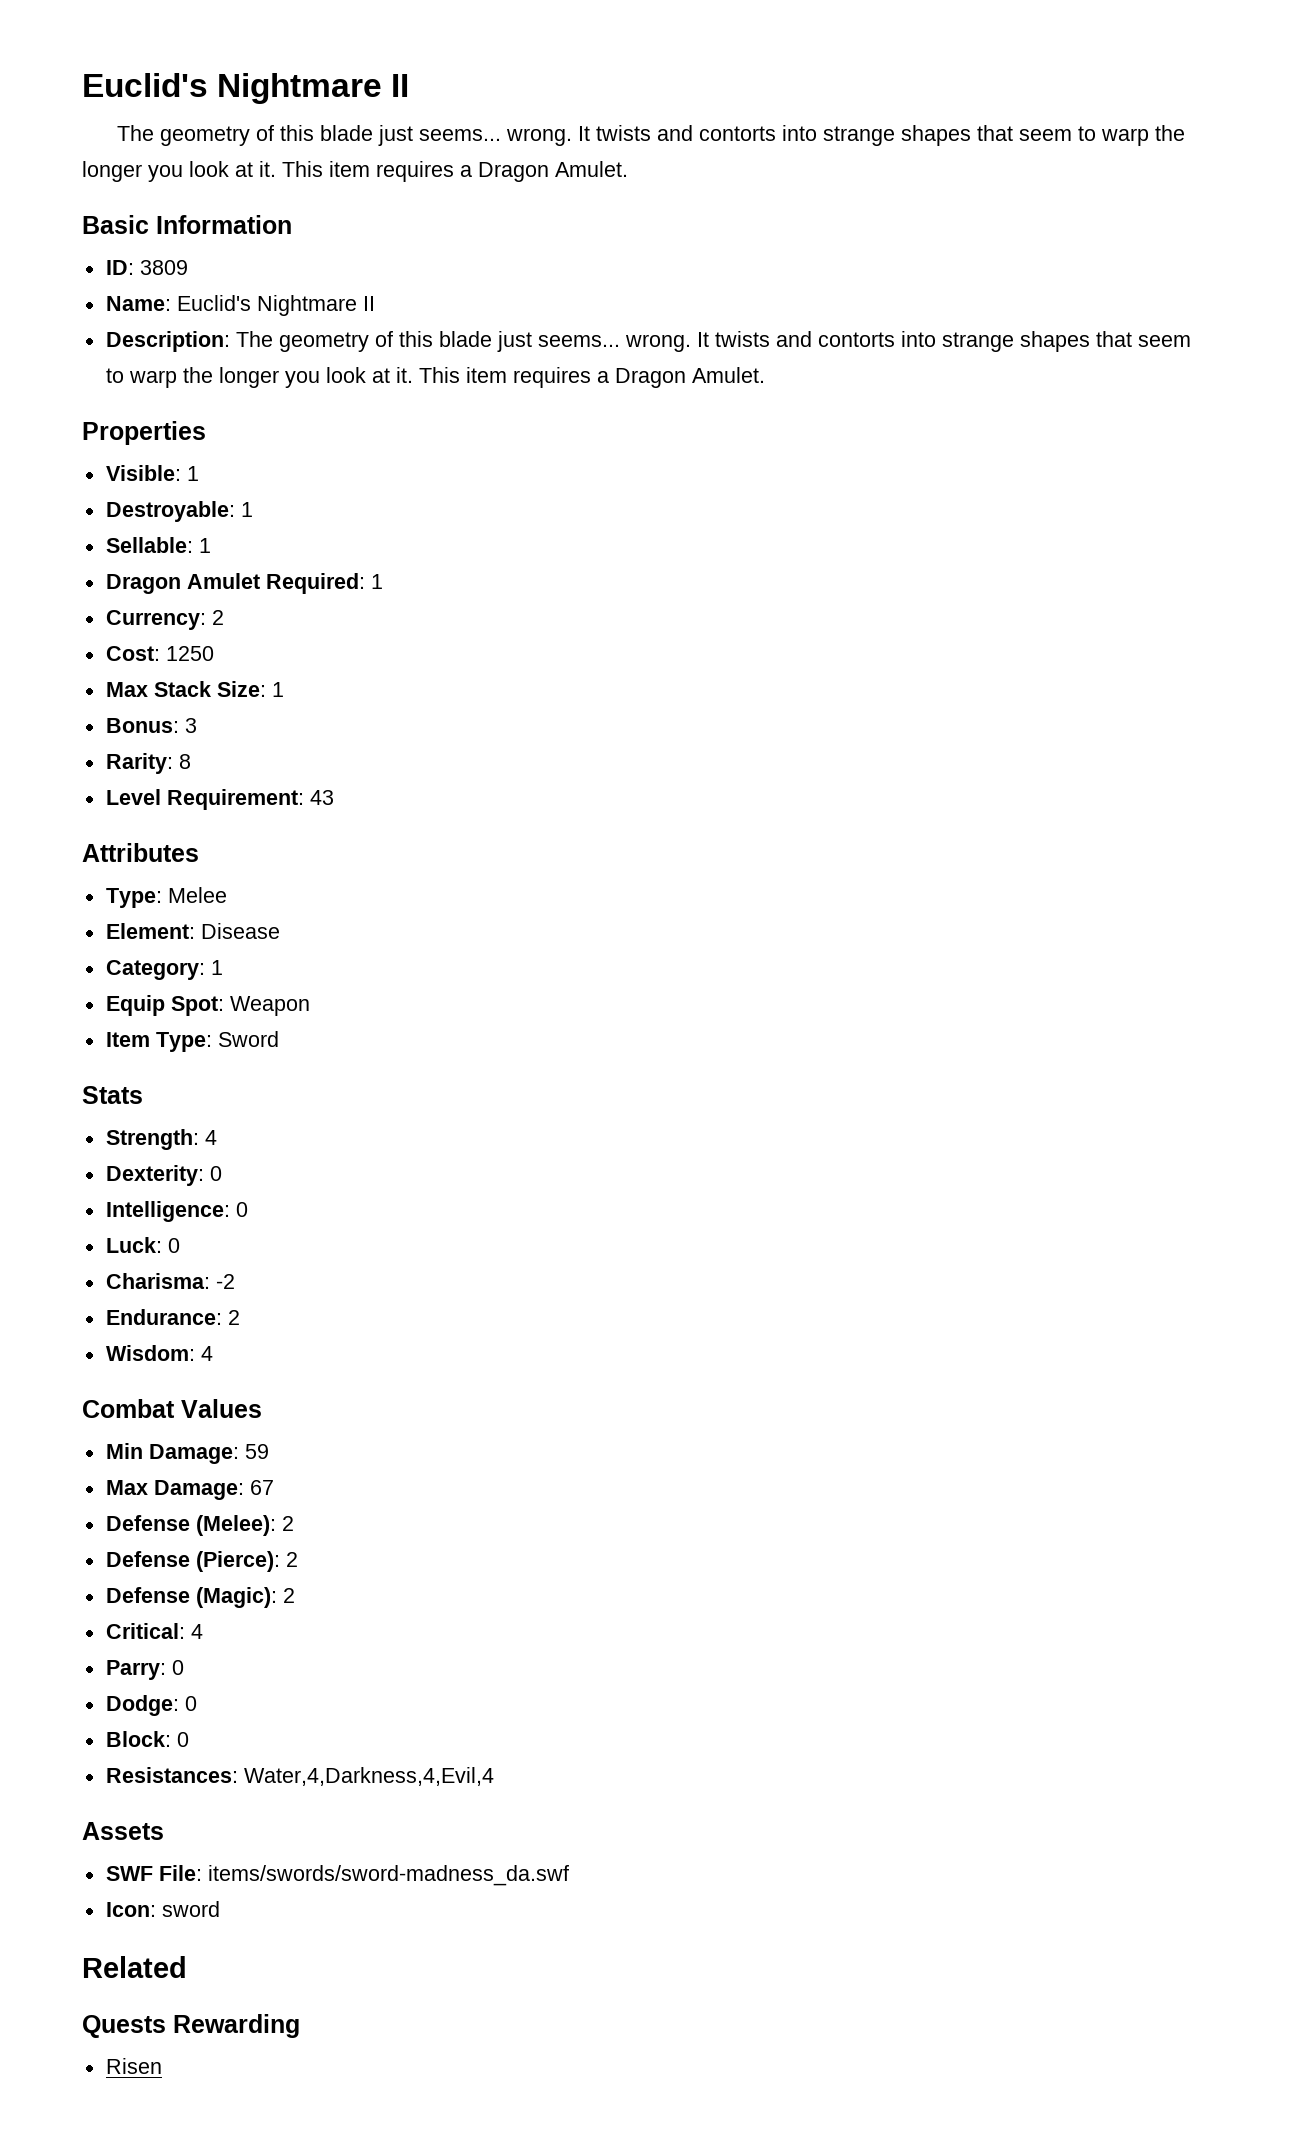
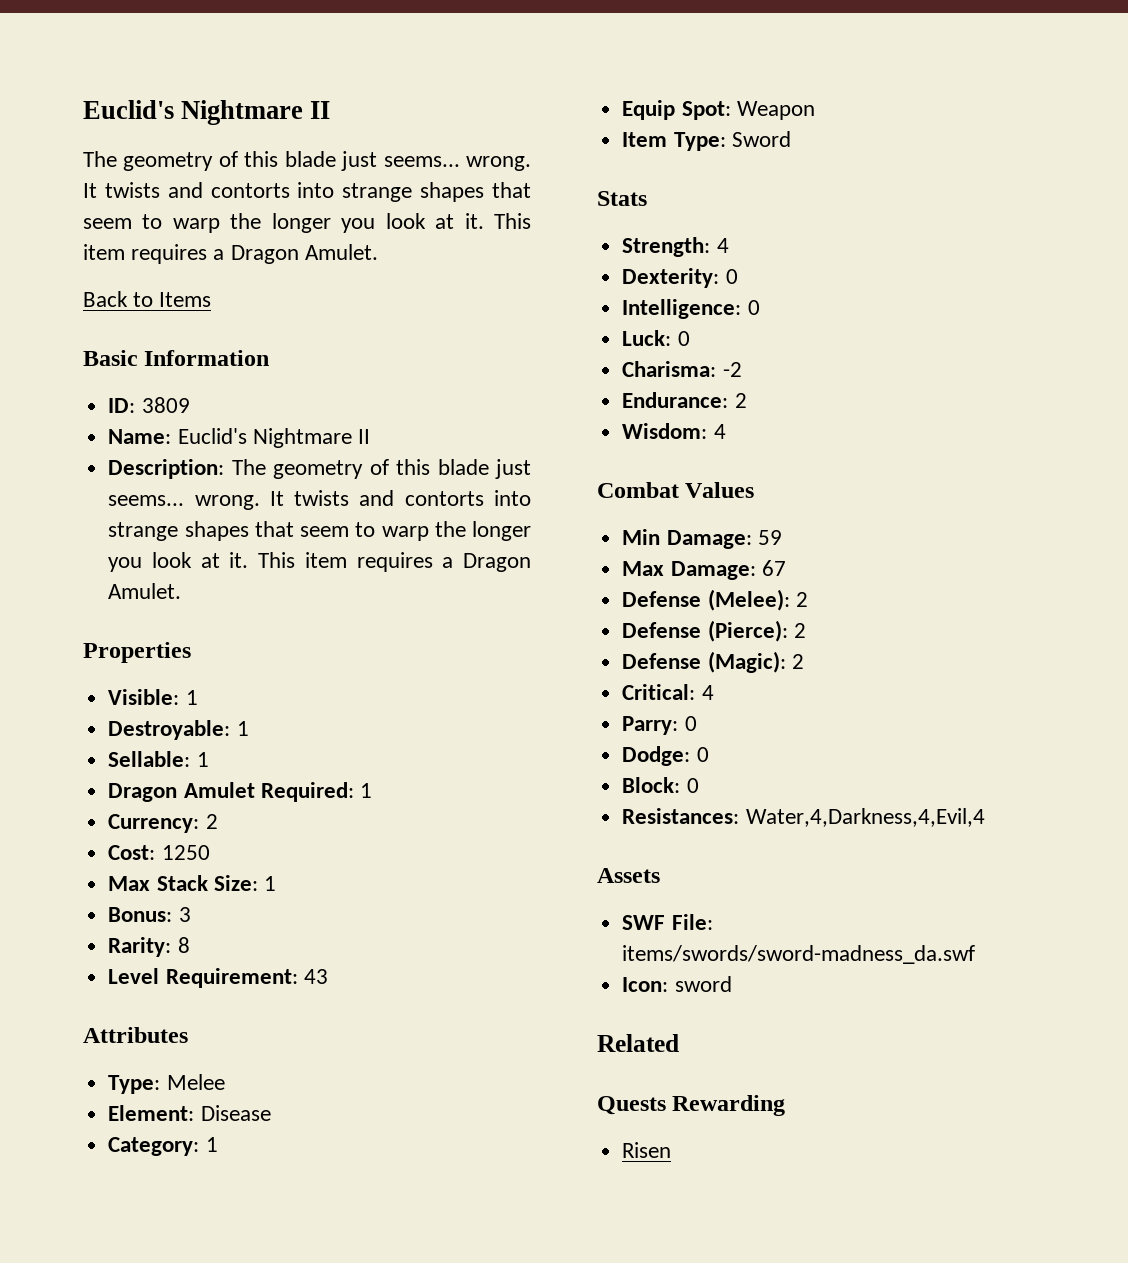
(628, 169) none -> [83,291,212,307] // Back to Items

